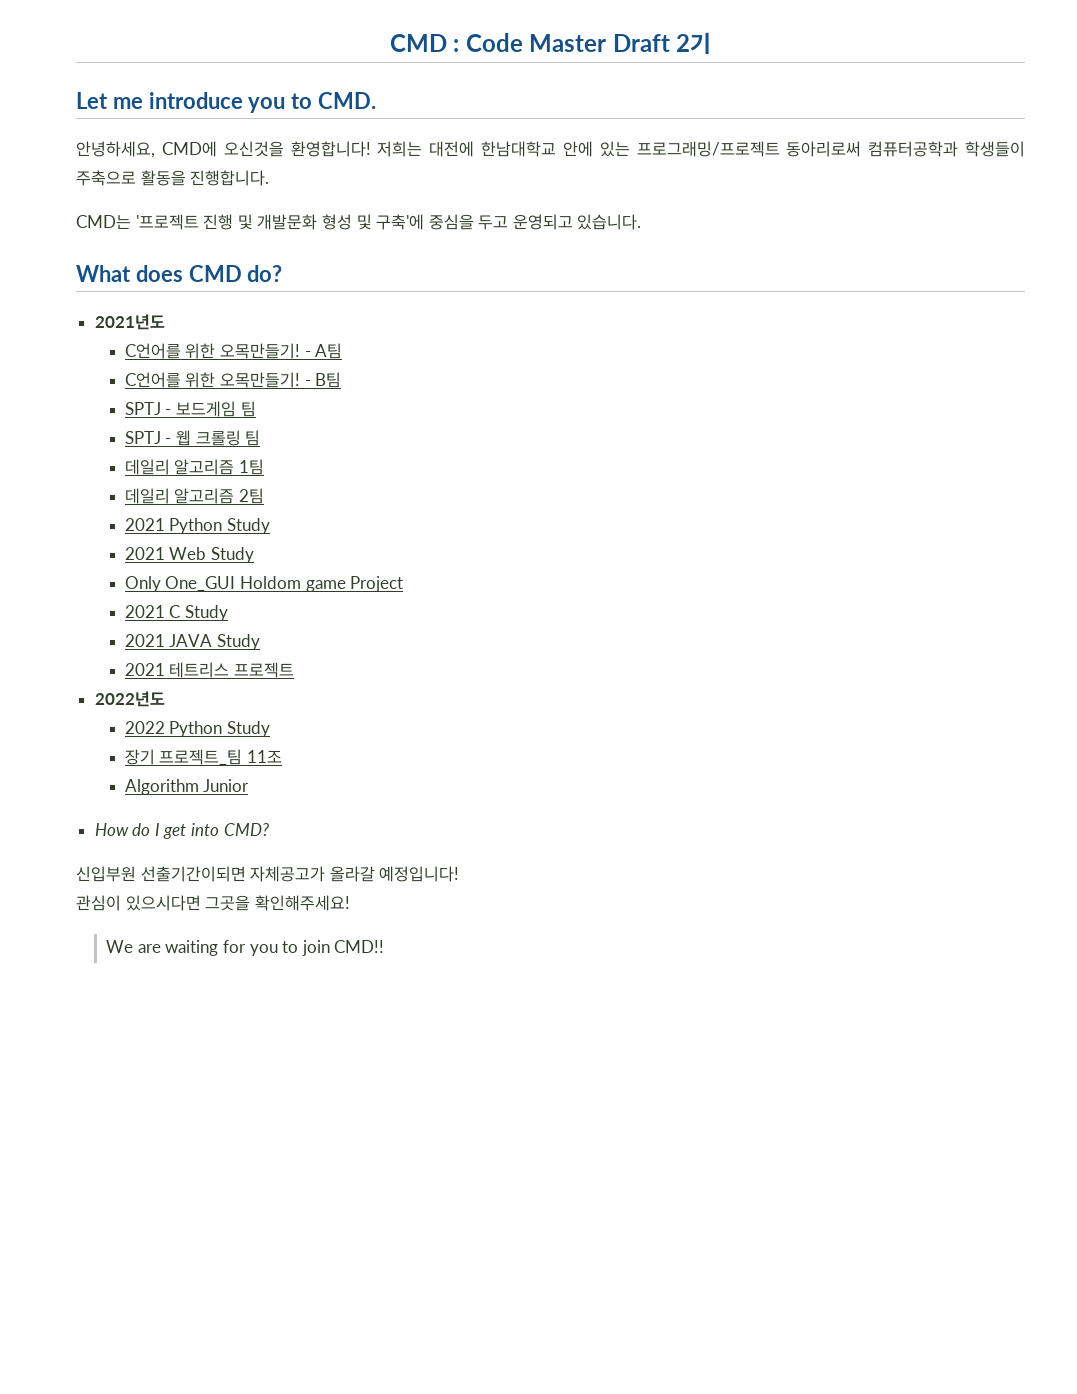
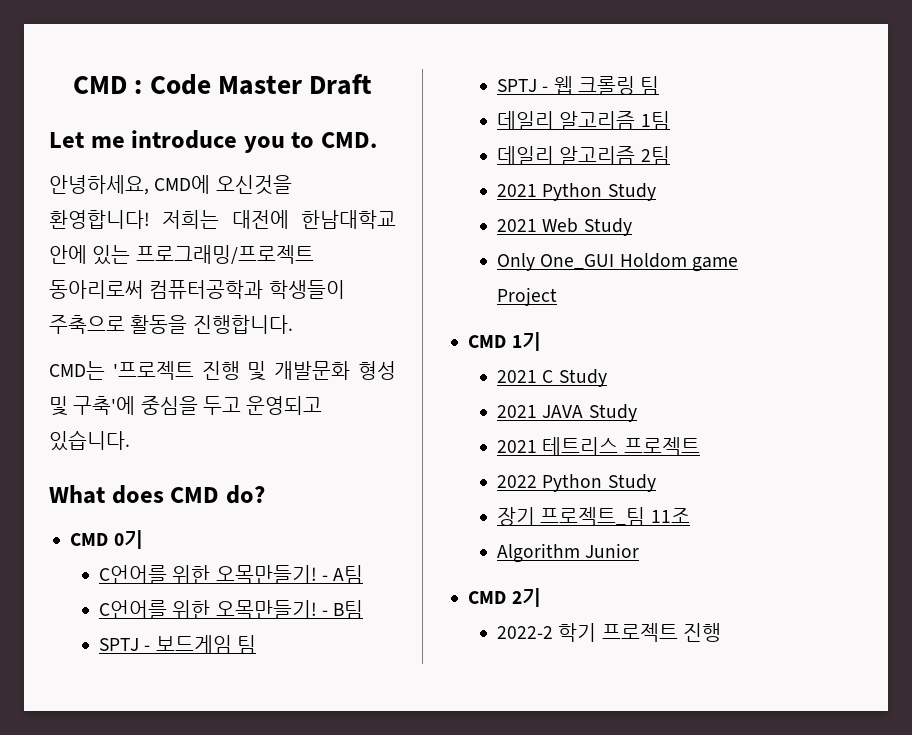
[676,32,712,55] 2기 -> (373, 84) none
[94,314,165,330] 2021년도 -> [70,530,143,549] CMD 0기
(404, 584) none -> [468,332,541,351] // CMD 1기
[94,691,165,707] // 2022년도 -> (700, 446) none
[94,823,269,839] [76,866,460,882] [76,895,350,911] [106,940,385,956] How do I get into CMD? // 신입부원 선출기간이되면 자체공고가 올라갈 예정입니다! // 관심이 있으시다면 그곳을 확인해주세요! // We are waiting for you to join CMD!! -> [468,588,541,607] [497,623,721,642] CMD 2기 // 2022-2 학기 프로젝트 진행

